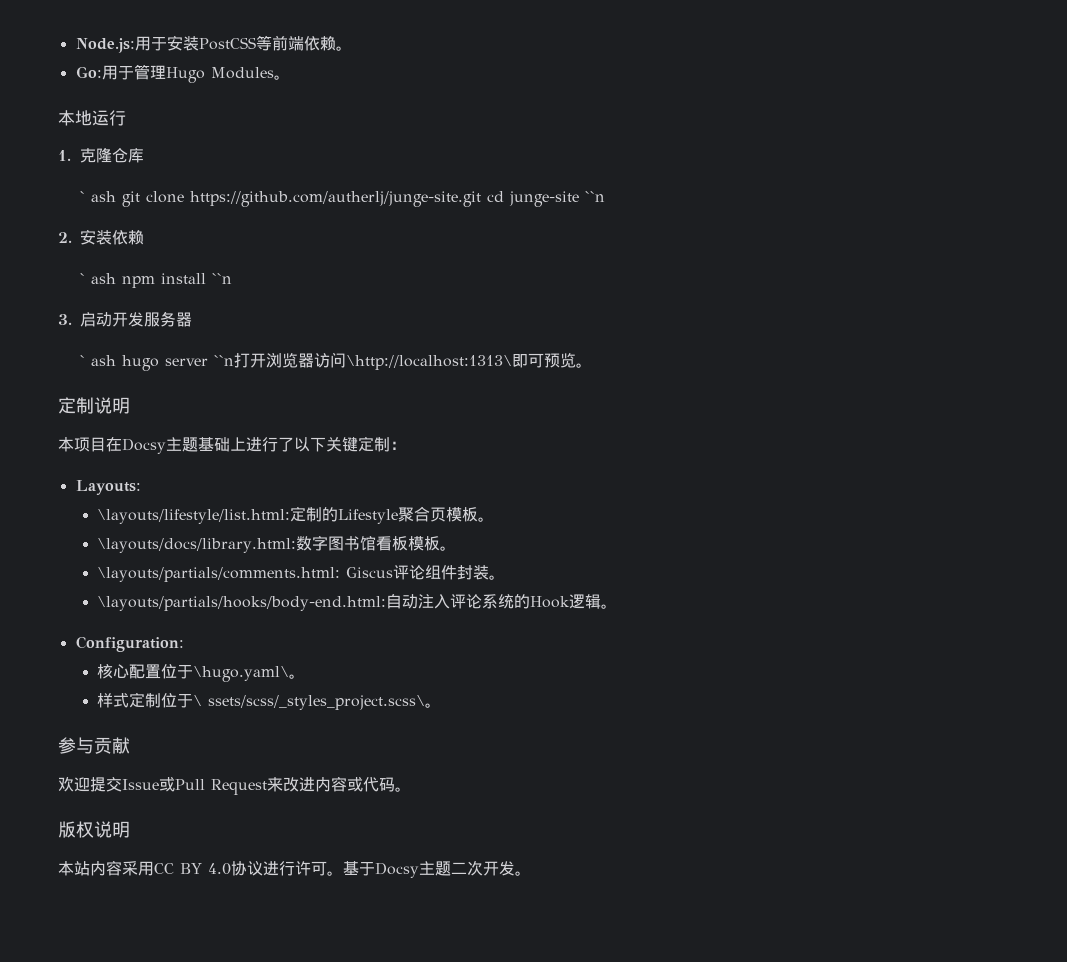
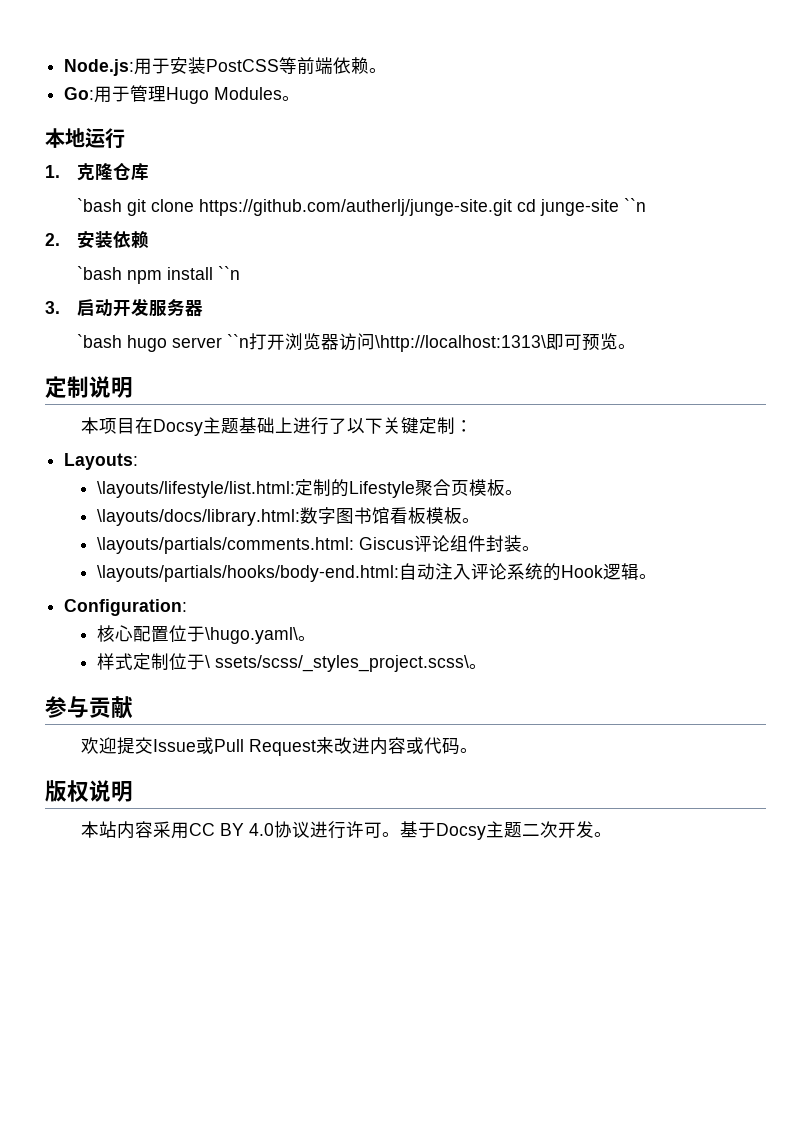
[79,191,116,202] ` ash -> [77,198,123,212] `bash
[79,273,116,284] ` ash -> [77,266,123,280] `bash
[79,355,116,366] ` ash -> [77,334,123,348] `bash

